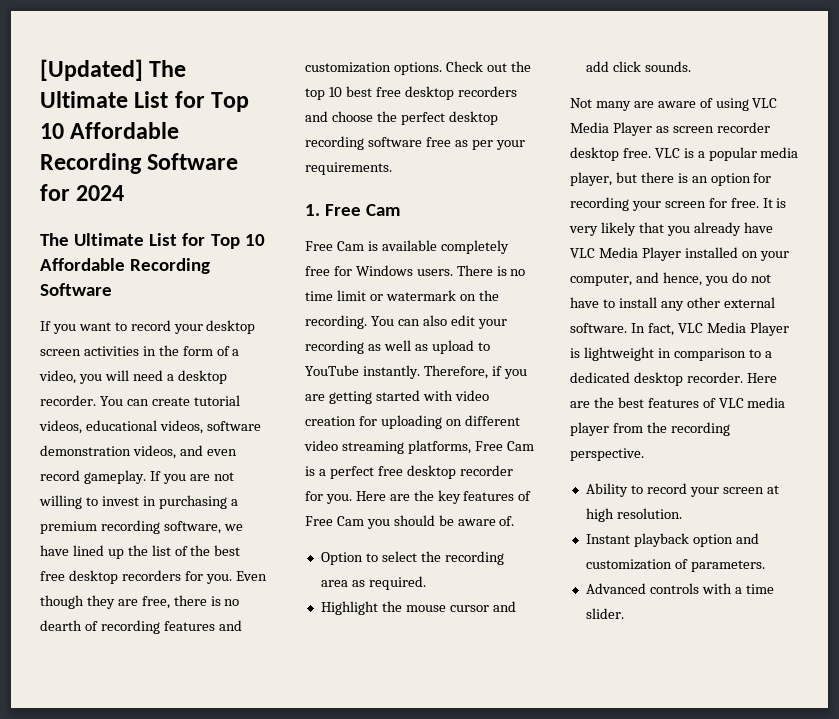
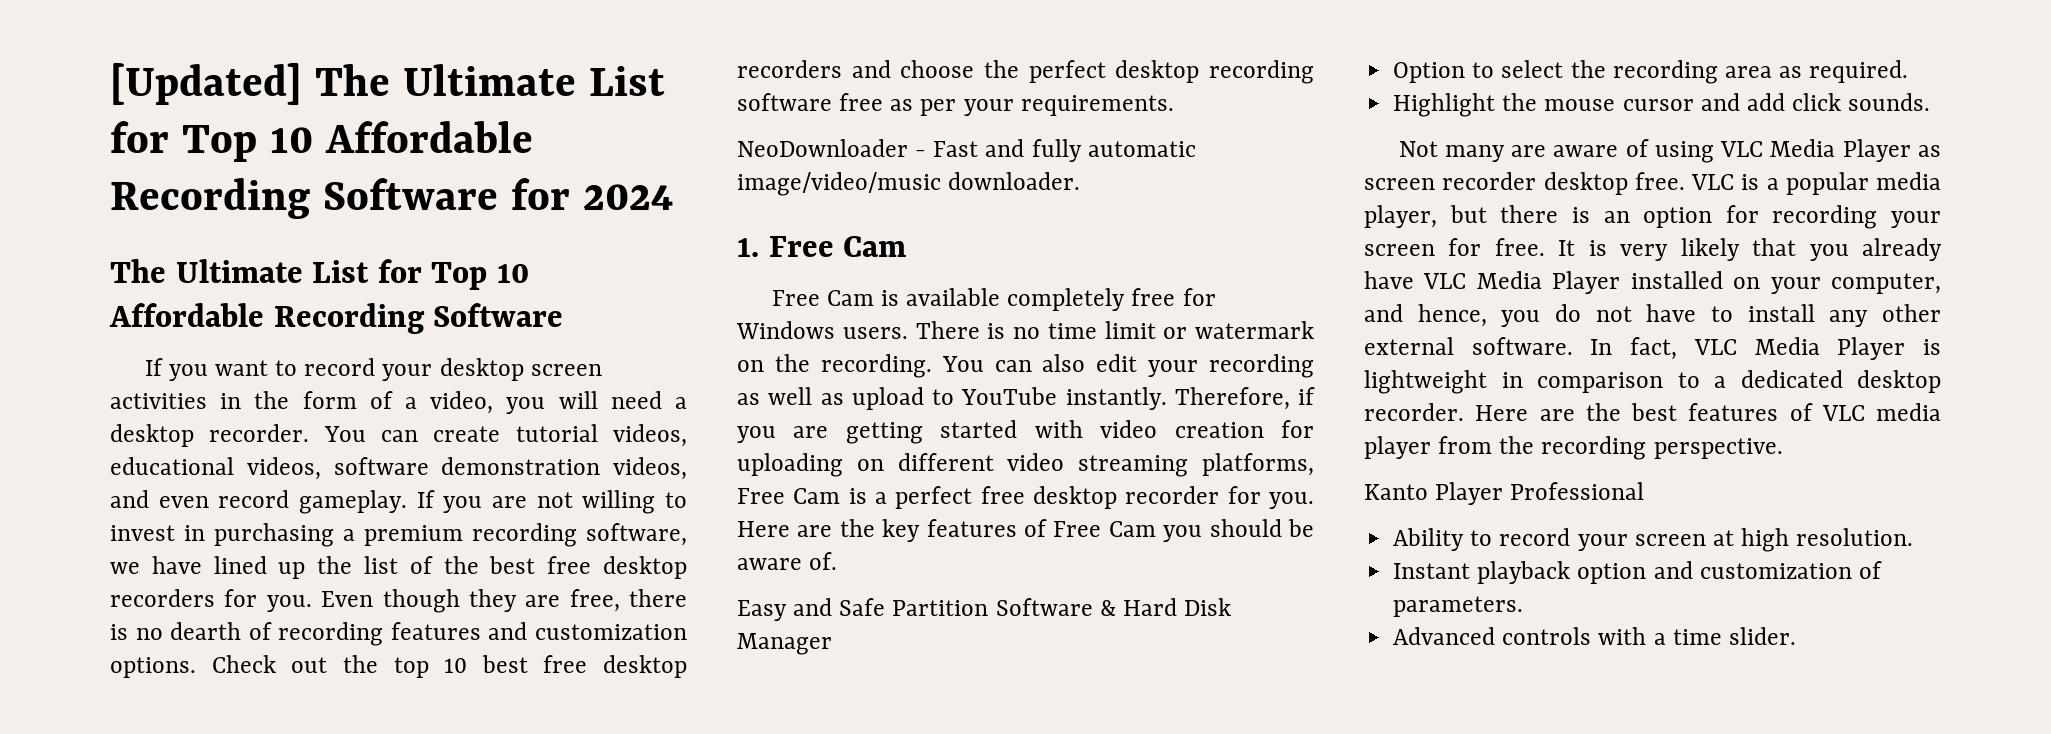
(392, 168) none -> [737,139,1196,162] [737,172,1081,196] // NeoDownloader - Fast and fully automatic image/video/music downloader.
(515, 521) none -> [737,598,1232,621] [737,633,832,655] // Easy and Safe Partition Software & Hard Disk Manager
(644, 454) none -> [1364,482,1645,505] // Kanto Player Professional

